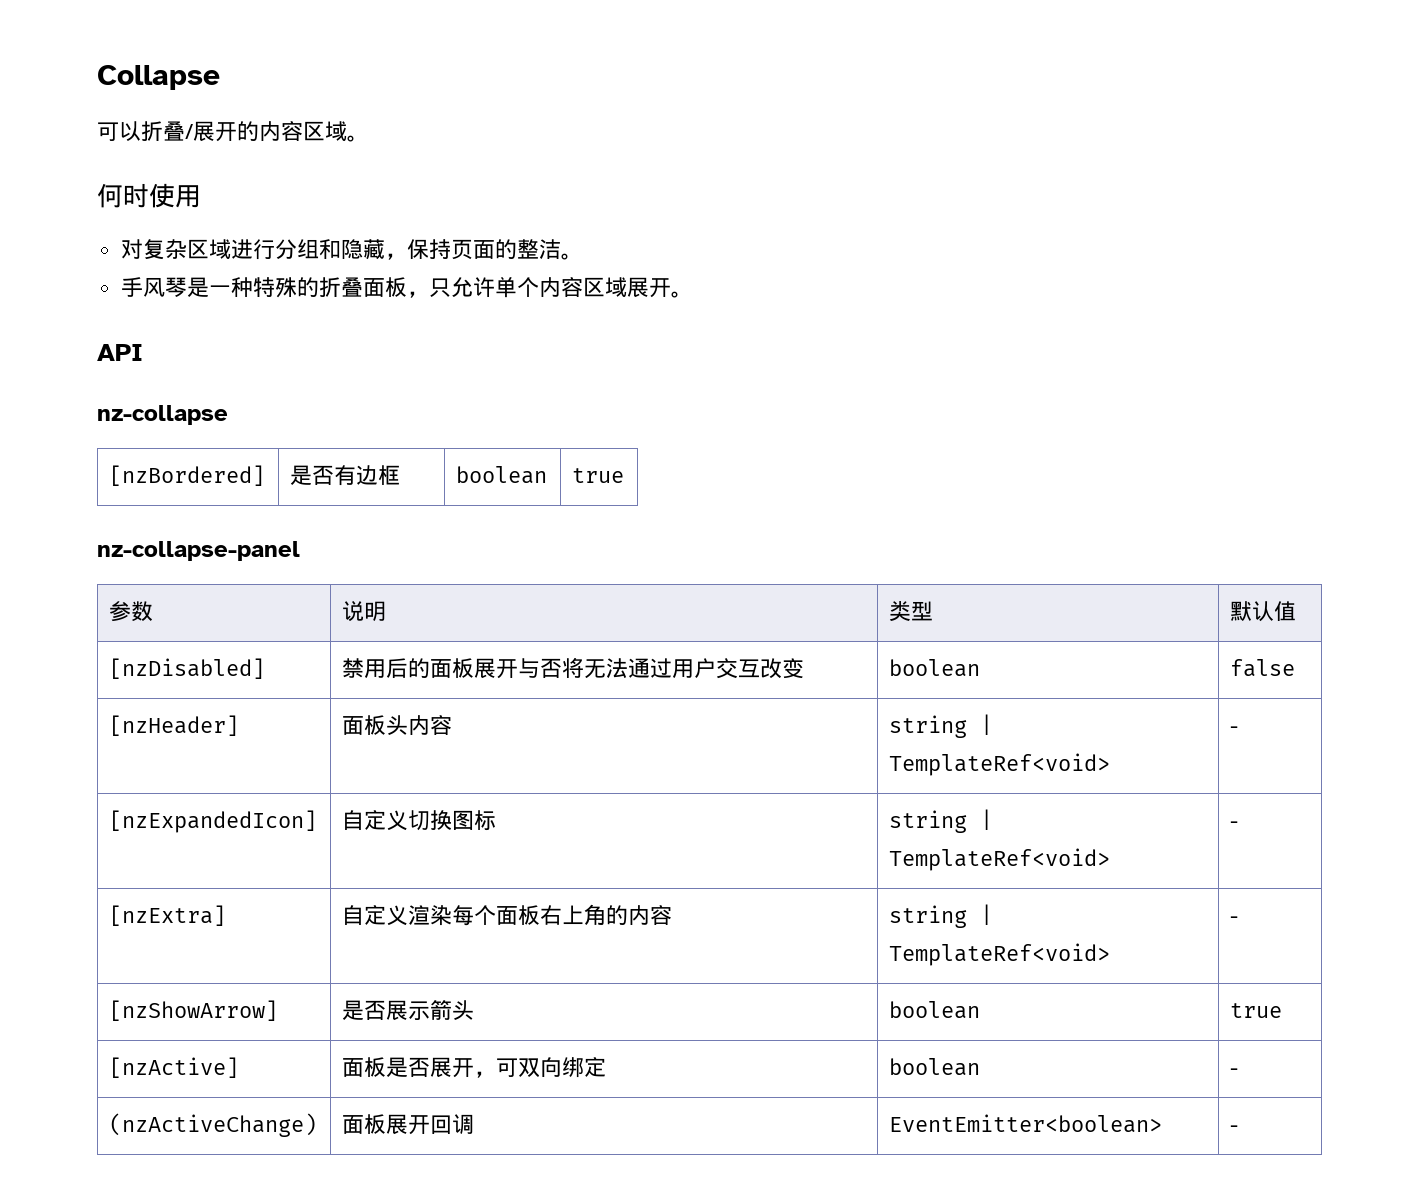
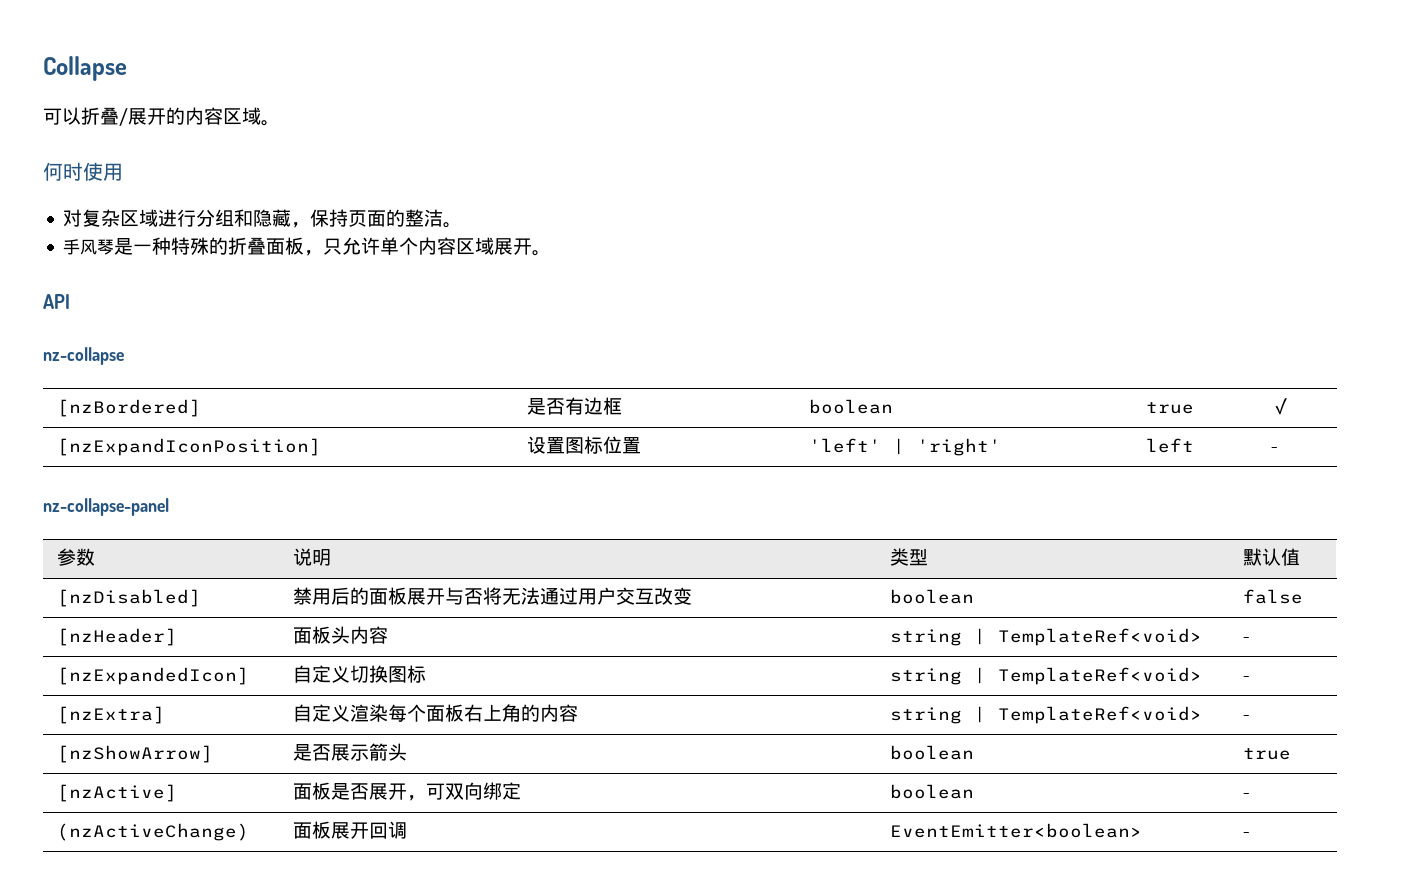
(625, 475) none -> [1271,398,1291,415] [57,438,322,456] [527,436,642,454] [809,438,1002,456] [1146,438,1195,453] [1271,447,1279,452] | ✓ // [nzExpandIconPosition] | 设置图标位置 | 'left' | 'right' | left | -

